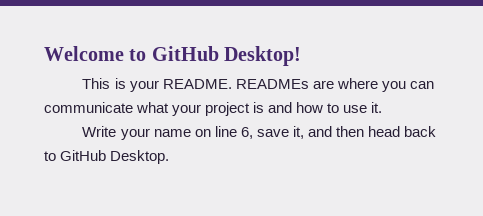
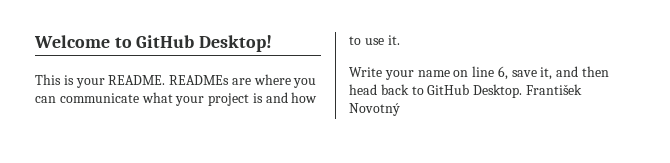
(170, 157) none -> [525,84,582,95] [349,103,400,116] František Novotný

